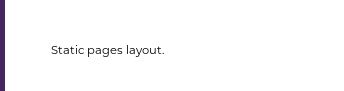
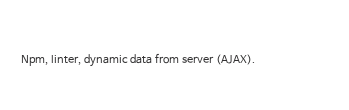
[51,45,165,57] Static pages layout. -> [21,53,255,67] Npm, linter, dynamic data from server (AJAX).

